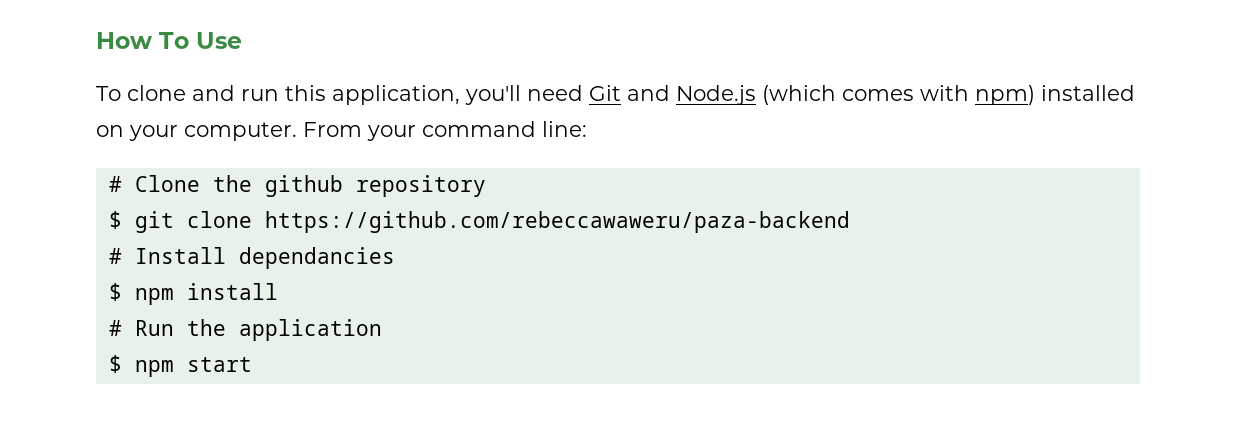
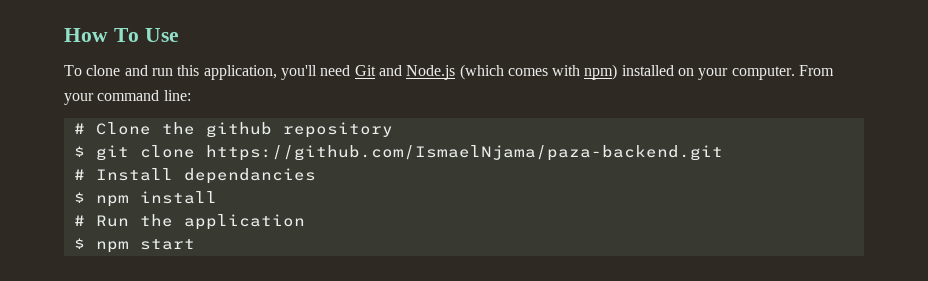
[264,211,850,233] https://github.com/rebeccawaweru/paza-backend -> [205,145,723,161] https://github.com/IsmaelNjama/paza-backend.git

